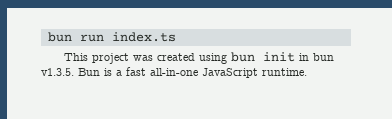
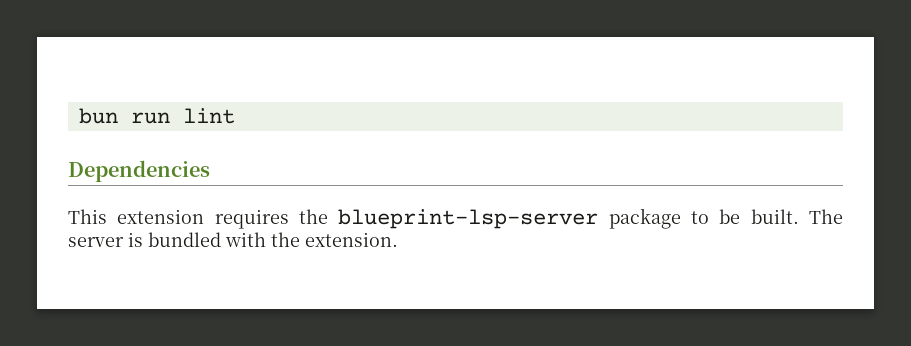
[111,32,176,42] index.ts -> [182,108,235,124] [68,160,210,182] lint // Dependencies
[91,52,334,64] [41,67,307,78] project was created using bun init in bun v1.3.5. Bun is a fast all-in-one JavaScript runtime. -> [117,208,844,229] [68,232,398,247] extension requires the blueprint-lsp-server package to be built. The server is bundled with the extension.

